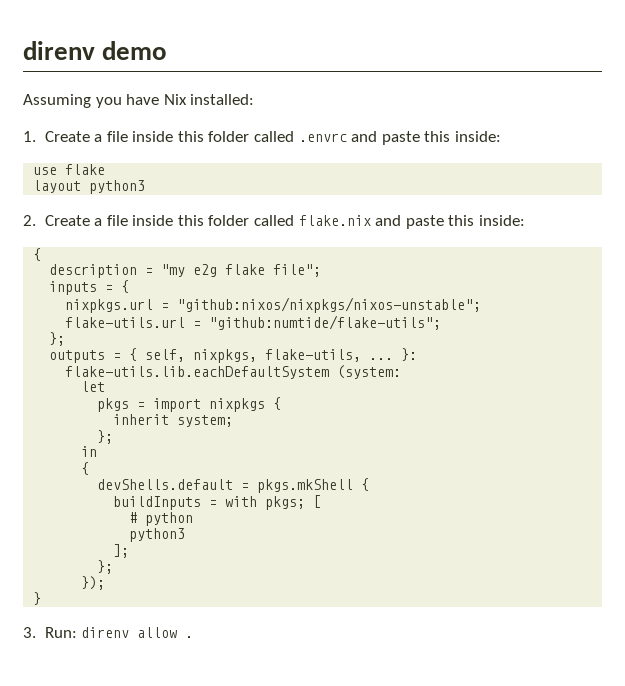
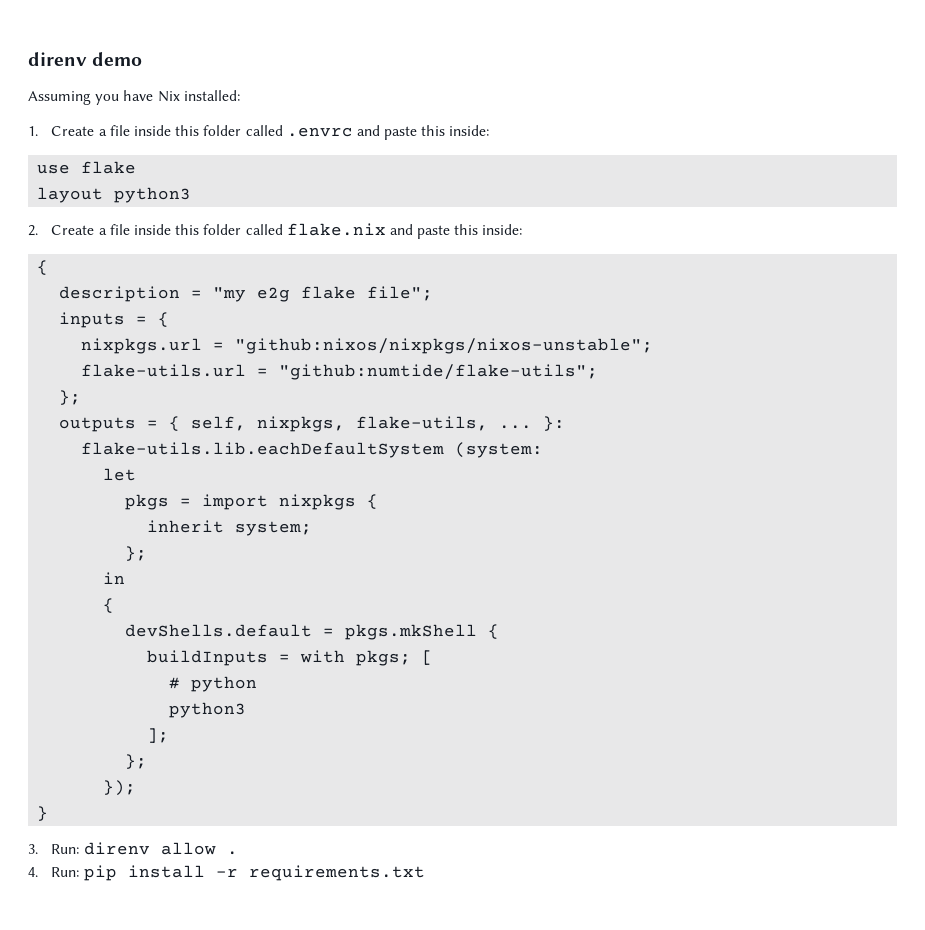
(194, 637) none -> [28,865,425,881] // 4. Run: pip install -r requirements.txt

